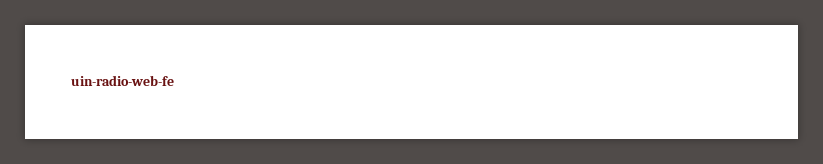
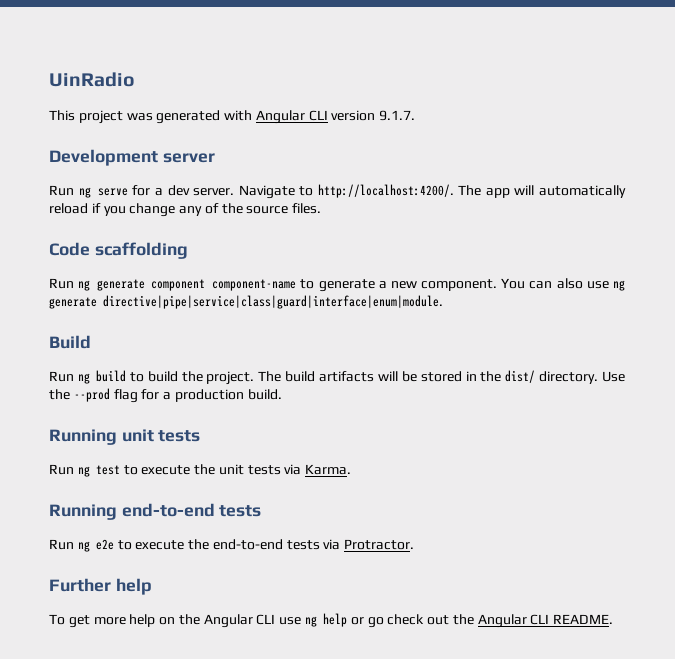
[71,75,174,86] uin-radio-web-fe -> [49,72,135,87] [49,110,416,124] [49,149,215,166] [49,184,626,199] [49,203,322,217] [49,242,188,259] [49,278,625,292] [49,295,443,309] [49,335,91,349] [49,370,626,385] [49,388,282,403] [49,429,201,445] [49,464,352,477] [49,503,262,520] [49,539,415,552] [49,578,152,595] [49,613,614,628] UinRadio // This project was generated with Angular CLI version 9.1.7. // Development server // Run ng serve for a dev server. Navigate to http://localhost:4200/. The app will automatically reload if you change any of the source files. // Code scaffolding // Run ng generate component component-name to generate a new component. You can also use ng generate directive|pipe|service|class|guard|interface|enum|module. // Build // Run ng build to build the project. The build artifacts will be stored in the dist/ directory. Use the --prod flag for a production build. // Running unit tests // Run ng test to execute the unit tests via Karma. // Running end-to-end tests // Run ng e2e to execute the end-to-end tests via Protractor. // Further help // To get more help on the Angular CLI use ng help or go check out the Angular CLI README.

